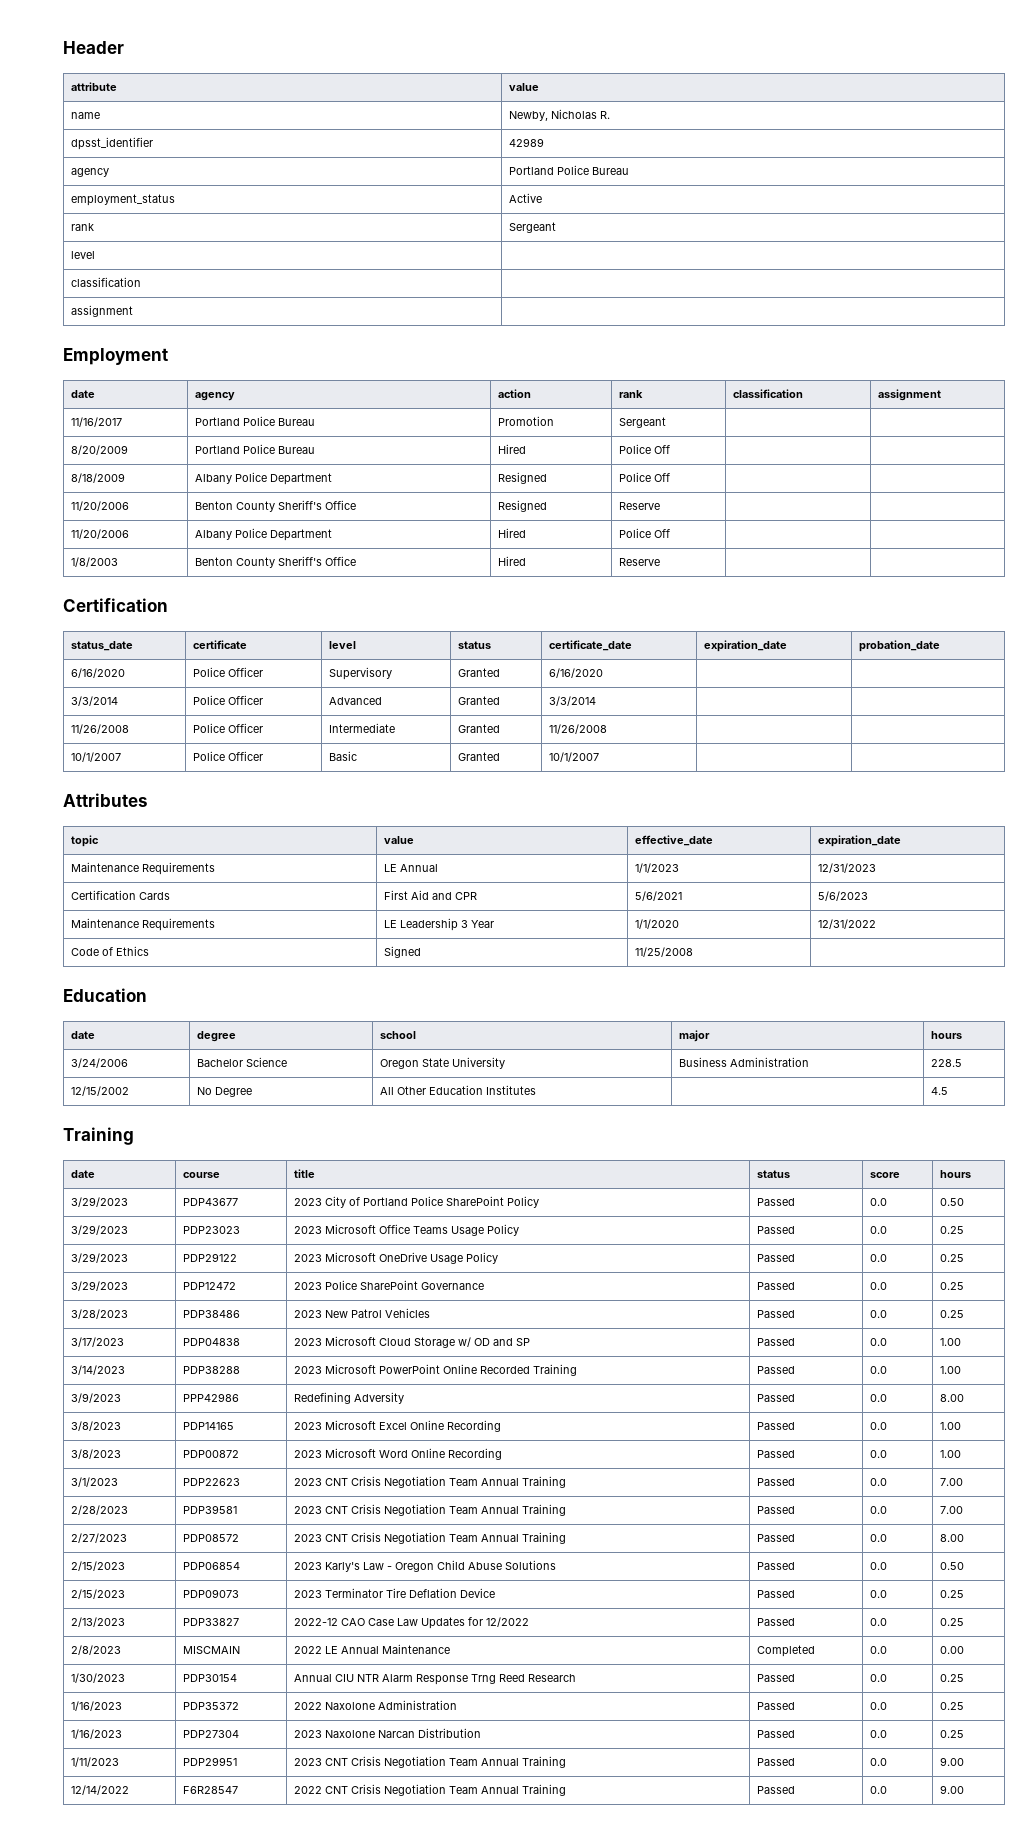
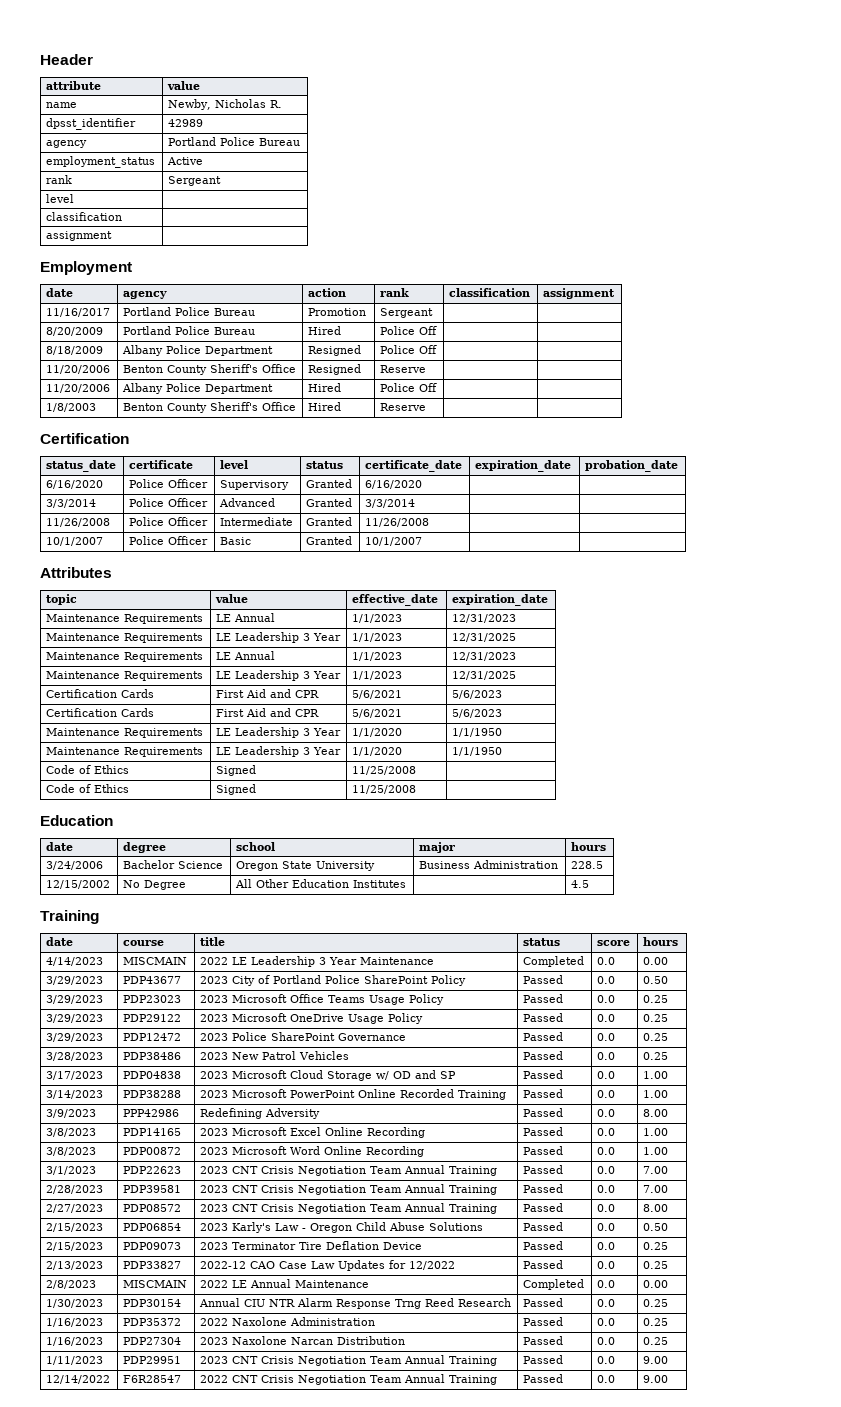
(876, 868) none -> [46,633,204,643] [216,632,342,643] [352,633,403,642] [452,633,517,642] [46,652,204,662] [216,651,276,660] [352,652,403,661] [452,652,517,661] [46,671,204,681] [216,670,342,681] [352,671,403,680] [452,671,517,680] [46,689,155,698] [216,689,320,698] [352,690,403,699] [452,690,503,699] // Maintenance Requirements | LE Leadership 3 Year | 1/1/2023 | 12/31/2025 // Maintenance Requirements | LE Annual | 1/1/2023 | 12/31/2023 // Maintenance Requirements | LE Leadership 3 Year | 1/1/2023 | 12/31/2025 // Certification Cards | First Aid and CPR | 5/6/2021 | 5/6/2023
[817,919,876,929] 12/31/2022 -> [452,728,503,737] [46,747,204,757] [216,746,342,757] [352,747,403,756] [452,747,503,756] [46,765,130,774] [216,765,257,776] [352,766,417,775] 1/1/1950 // Maintenance Requirements | LE Leadership 3 Year | 1/1/2020 | 1/1/1950 // Code of Ethics | Signed | 11/25/2008 |
(971, 1174) none -> [46,957,104,966] [123,957,188,965] [200,956,435,967] [523,956,585,967] [597,957,616,965] [643,957,669,965] // 4/14/2023 | MISCMAIN | 2022 LE Leadership 3 Year Maintenance | Completed | 0.0 | 0.00

